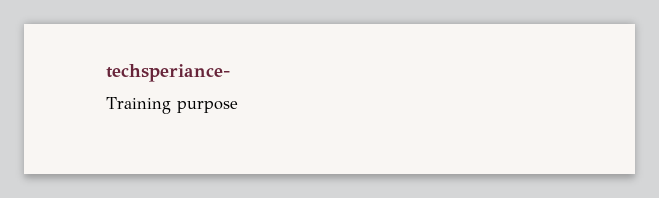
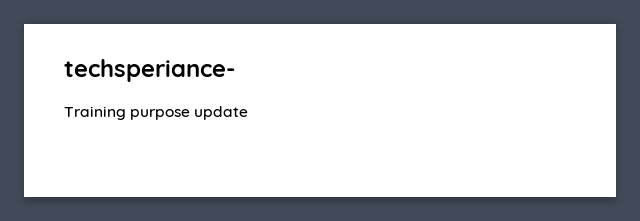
(238, 107) none -> [194,106,249,120] update

